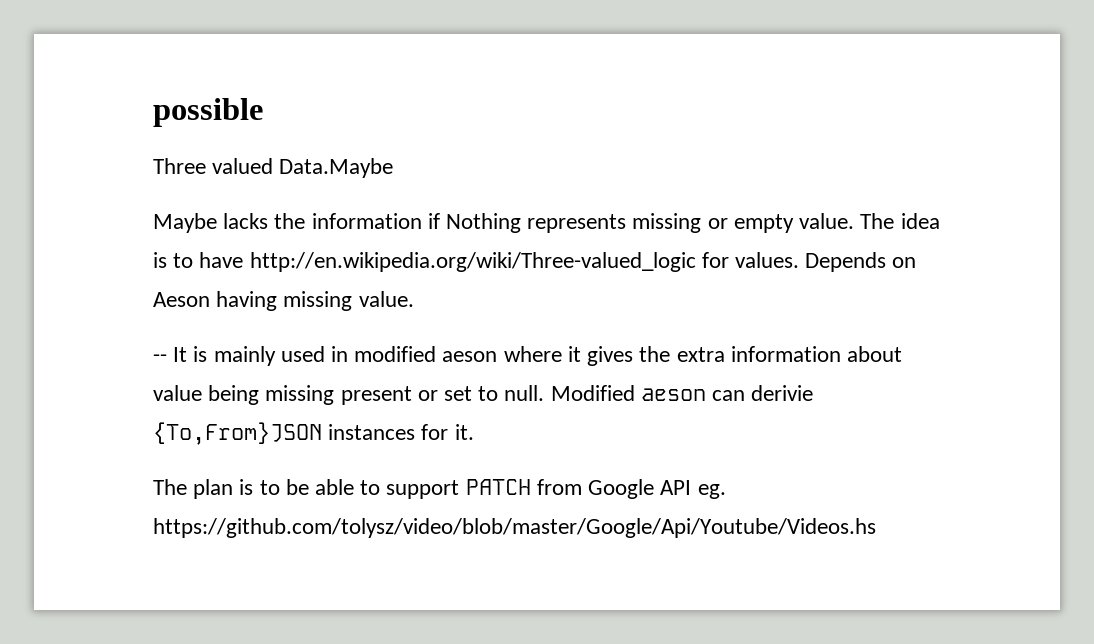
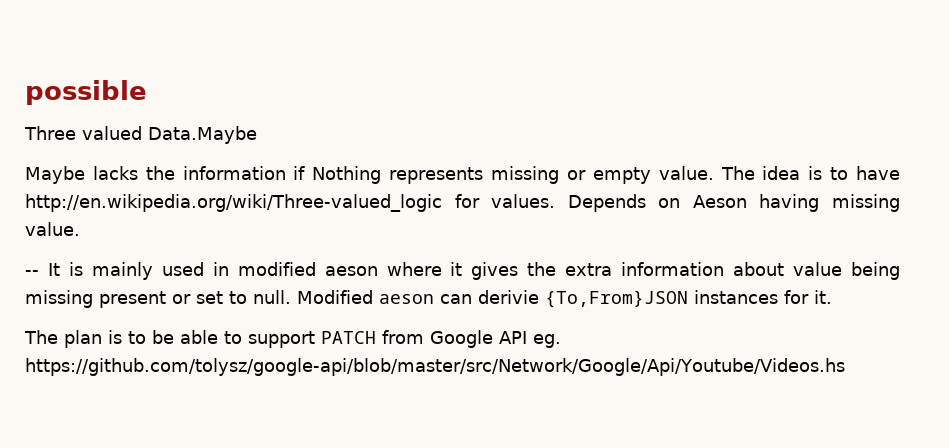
[153,518,876,538] https://github.com/tolysz/video/blob/master/Google/Api/Youtube/Videos.hs -> [25,358,845,376] https://github.com/tolysz/google-api/blob/master/src/Network/Google/Api/Youtube/Videos.hs

